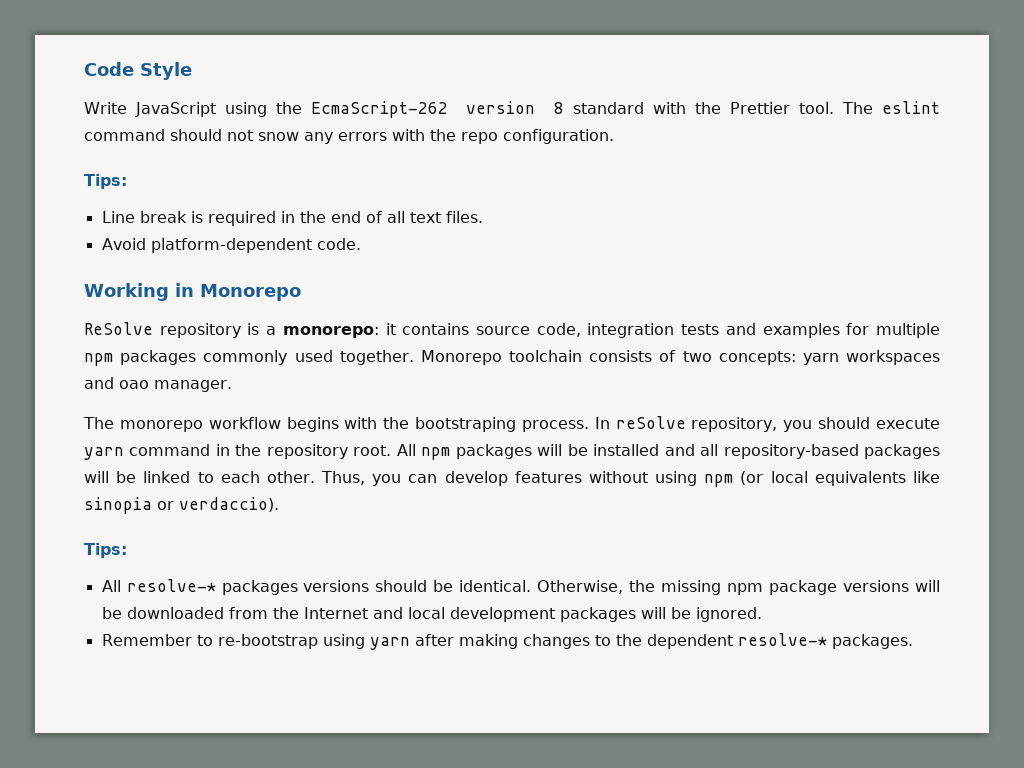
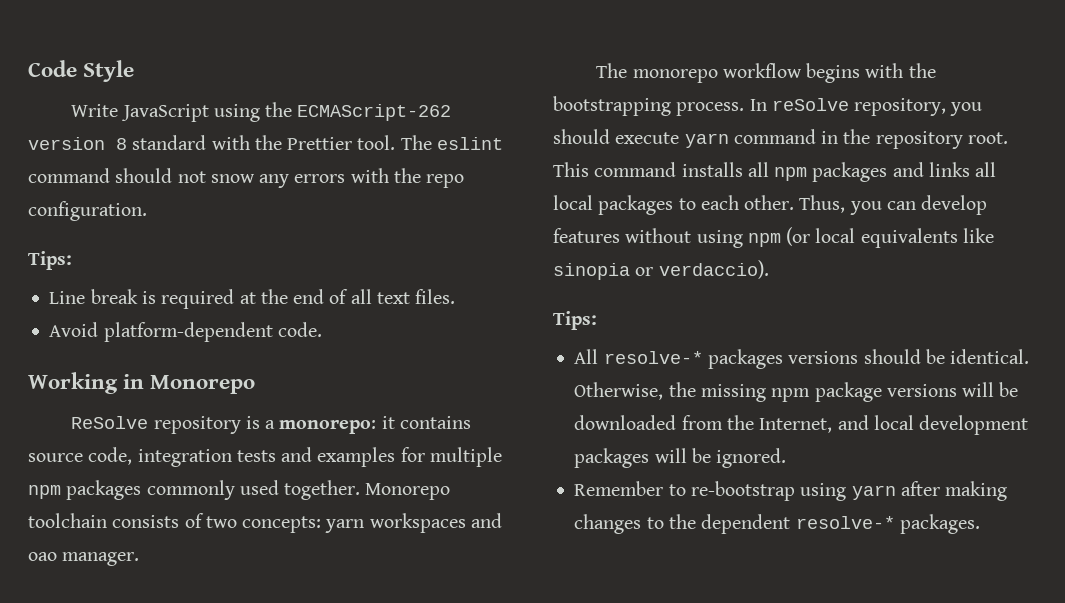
[311,101,449,118] EcmaScript-262 -> [297,104,452,121] ECMAScript-262
[280,211,295,223] in -> [239,292,256,304] at
[415,417,517,432] bootstraping -> [553,96,671,116] bootstrapping
[396,444,940,460] [84,471,191,483] All npm packages will be installed and all repository-based packages will be linked -> [553,162,997,182] [553,195,674,215] This command installs all npm packages and links all local packages
[303,607,368,619] Internet -> [759,418,833,433] Internet,

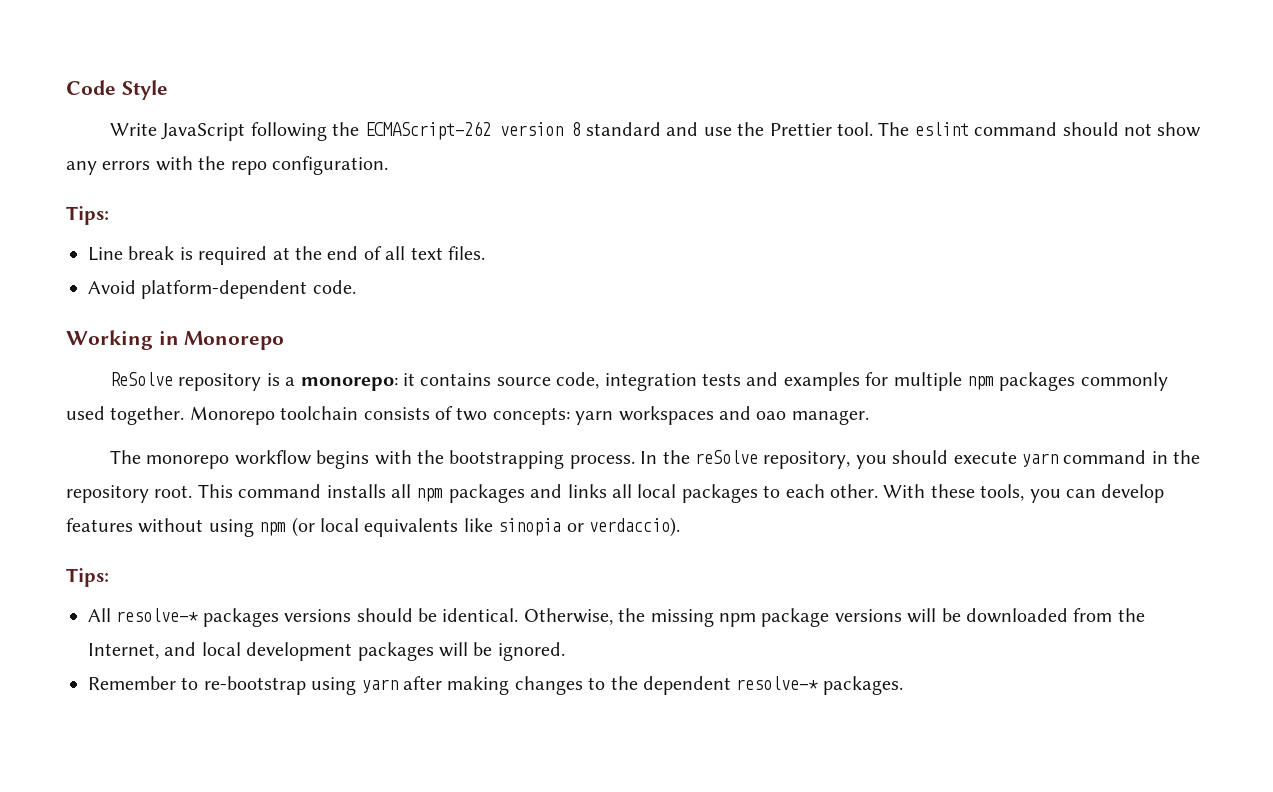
[213,104,260,122] using -> [250,122,327,141] following
[211,135,250,150] with -> [666,122,732,136] and use
[210,174,255,183] snow -> [1157,122,1202,137] show
(767, 105) none -> [662,450,690,464] the
[799,195,846,213] Thus, -> [883,484,1025,501] With these tools,

